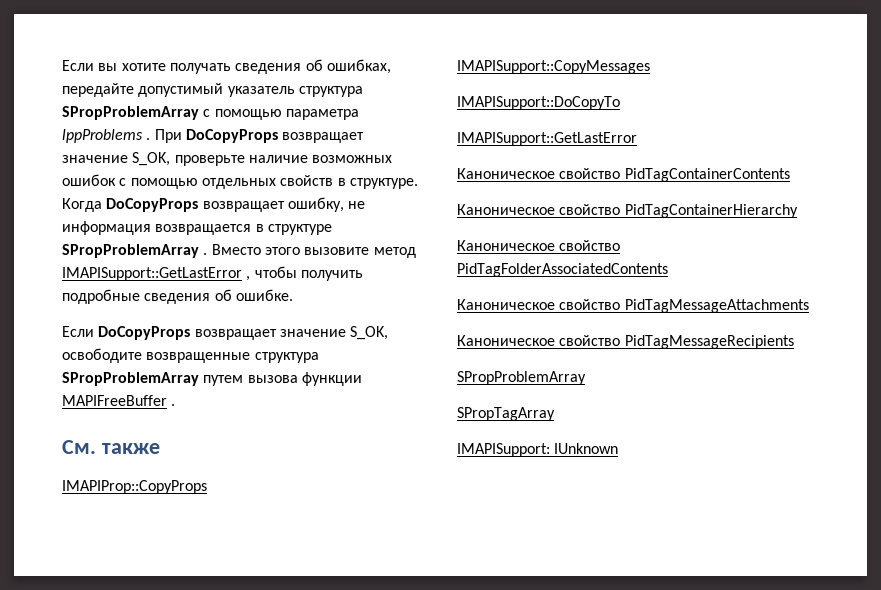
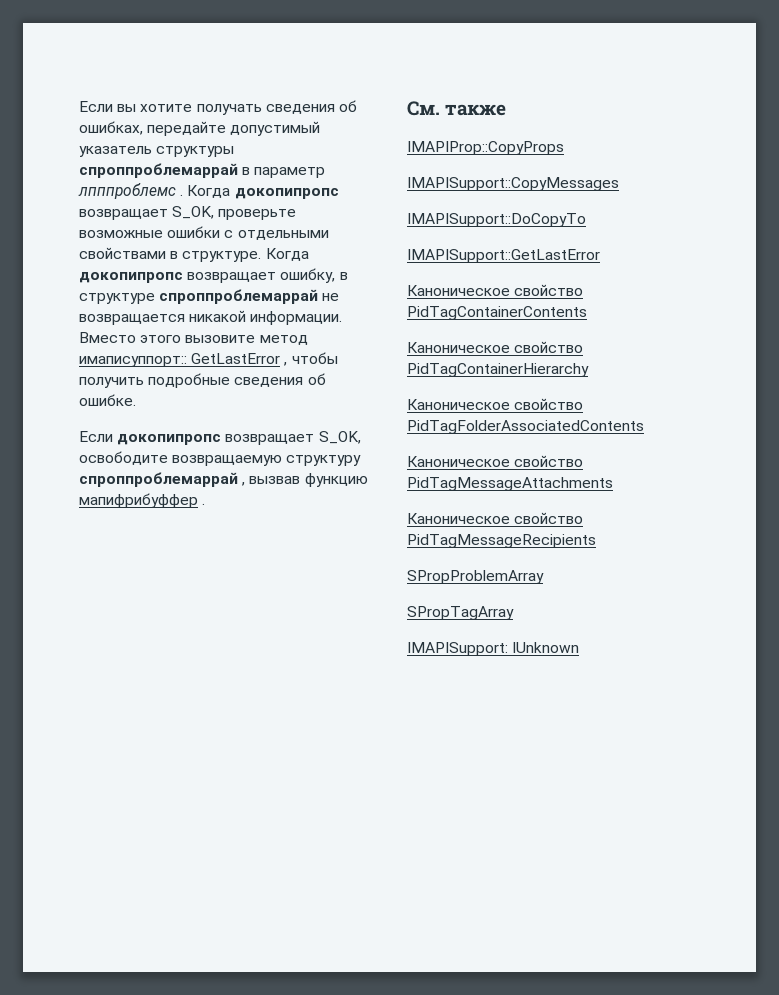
[298,86,363,97] [62,106,359,120] [62,129,365,143] [62,152,393,166] [62,174,334,189] структура SPropProblemArray с помощью параметра lppProblems . При DoCopyProps возвращает значение S_OK, проверьте наличие возможных ошибок с помощью отдельных свойств -> [156,146,235,157] [79,163,326,178] [78,183,339,199] [79,206,297,220] [79,226,329,240] [79,247,166,259] структуры спроппроблемаррай в параметр лпппроблемс . Когда докопипропс возвращает S_OK, проверьте возможные ошибки с отдельными свойствами
[106,198,199,212] DoCopyProps -> [79,272,183,283] докопипропс
[348,201,366,209] [62,221,332,235] [62,244,208,258] не информация возвращается в структуре SPropProblemArray . -> [339,272,348,280] [79,289,340,304] [79,310,343,325] в структуре спроппроблемаррай не возвращается никакой информации.
[62,267,242,281] IMAPISupport::GetLastError -> [79,353,281,367] имаписуппорт:: GetLastError
[98,326,389,340] [62,348,319,363] [62,372,362,386] [62,395,167,406] DoCopyProps возвращает значение S_OK, освободите возвращенные структура SPropProblemArray путем вызова функции MAPIFreeBuffer -> [117,431,361,445] [79,451,362,466] [79,472,368,487] [79,493,198,508] докопипропс возвращает S_OK, освободите возвращаемую структуру спроппроблемаррай , вызвав функцию мапифрибуффер

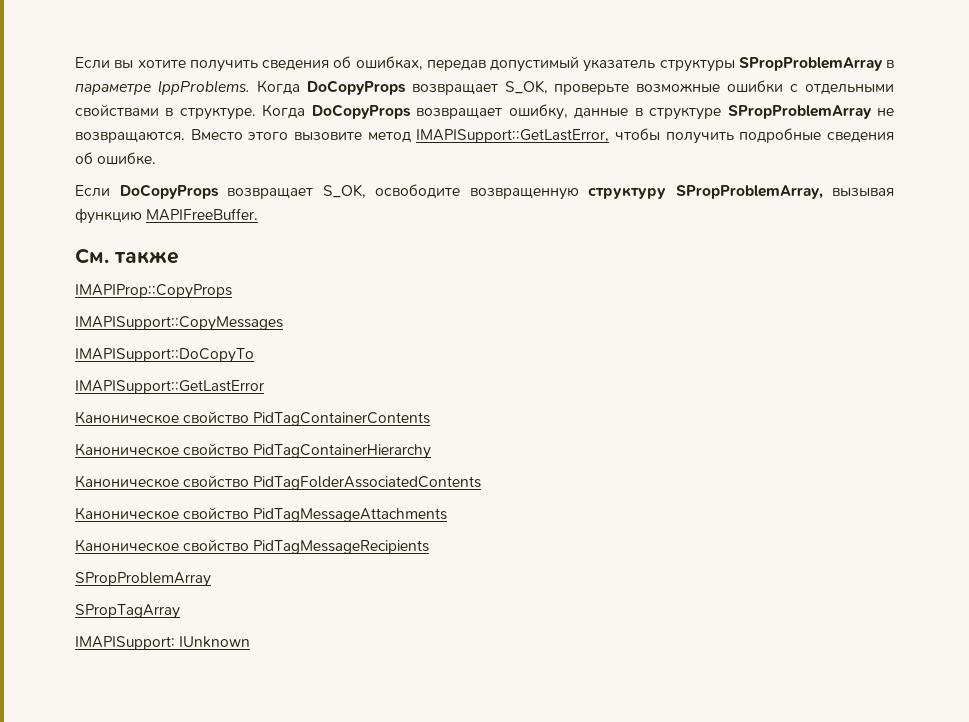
[196,104,262,115] получать -> [189,60,258,72] получить
[147,121,227,136] передайте -> [426,60,486,71] передав
[79,163,326,178] [78,183,339,199] спроппроблемаррай в параметр лпппроблемс . Когда докопипропс -> [738,57,894,71] [75,80,406,95] SPropProblemArray в параметре lppProblems. Когда DoCopyProps
[79,272,183,283] докопипропс -> [311,104,411,119] DoCopyProps
(336, 275) none -> [574,108,629,119] данные
[159,289,340,304] [79,310,343,325] спроппроблемаррай не возвращается никакой информации. -> [727,105,895,119] [75,132,185,143] SPropProblemArray не возвращаются.
[79,353,288,367] имаписуппорт:: GetLastError , -> [416,129,610,143] IMAPISupport::GetLastError,
[117,434,222,445] докопипропс -> [119,184,219,199] DoCopyProps
[172,455,362,466] [79,472,368,487] [79,493,206,508] возвращаемую структуру спроппроблемаррай , вызвав функцию мапифрибуффер . -> [469,185,894,200] [75,208,259,224] возвращенную структуру SPropProblemArray, вызывая функцию MAPIFreeBuffer.

